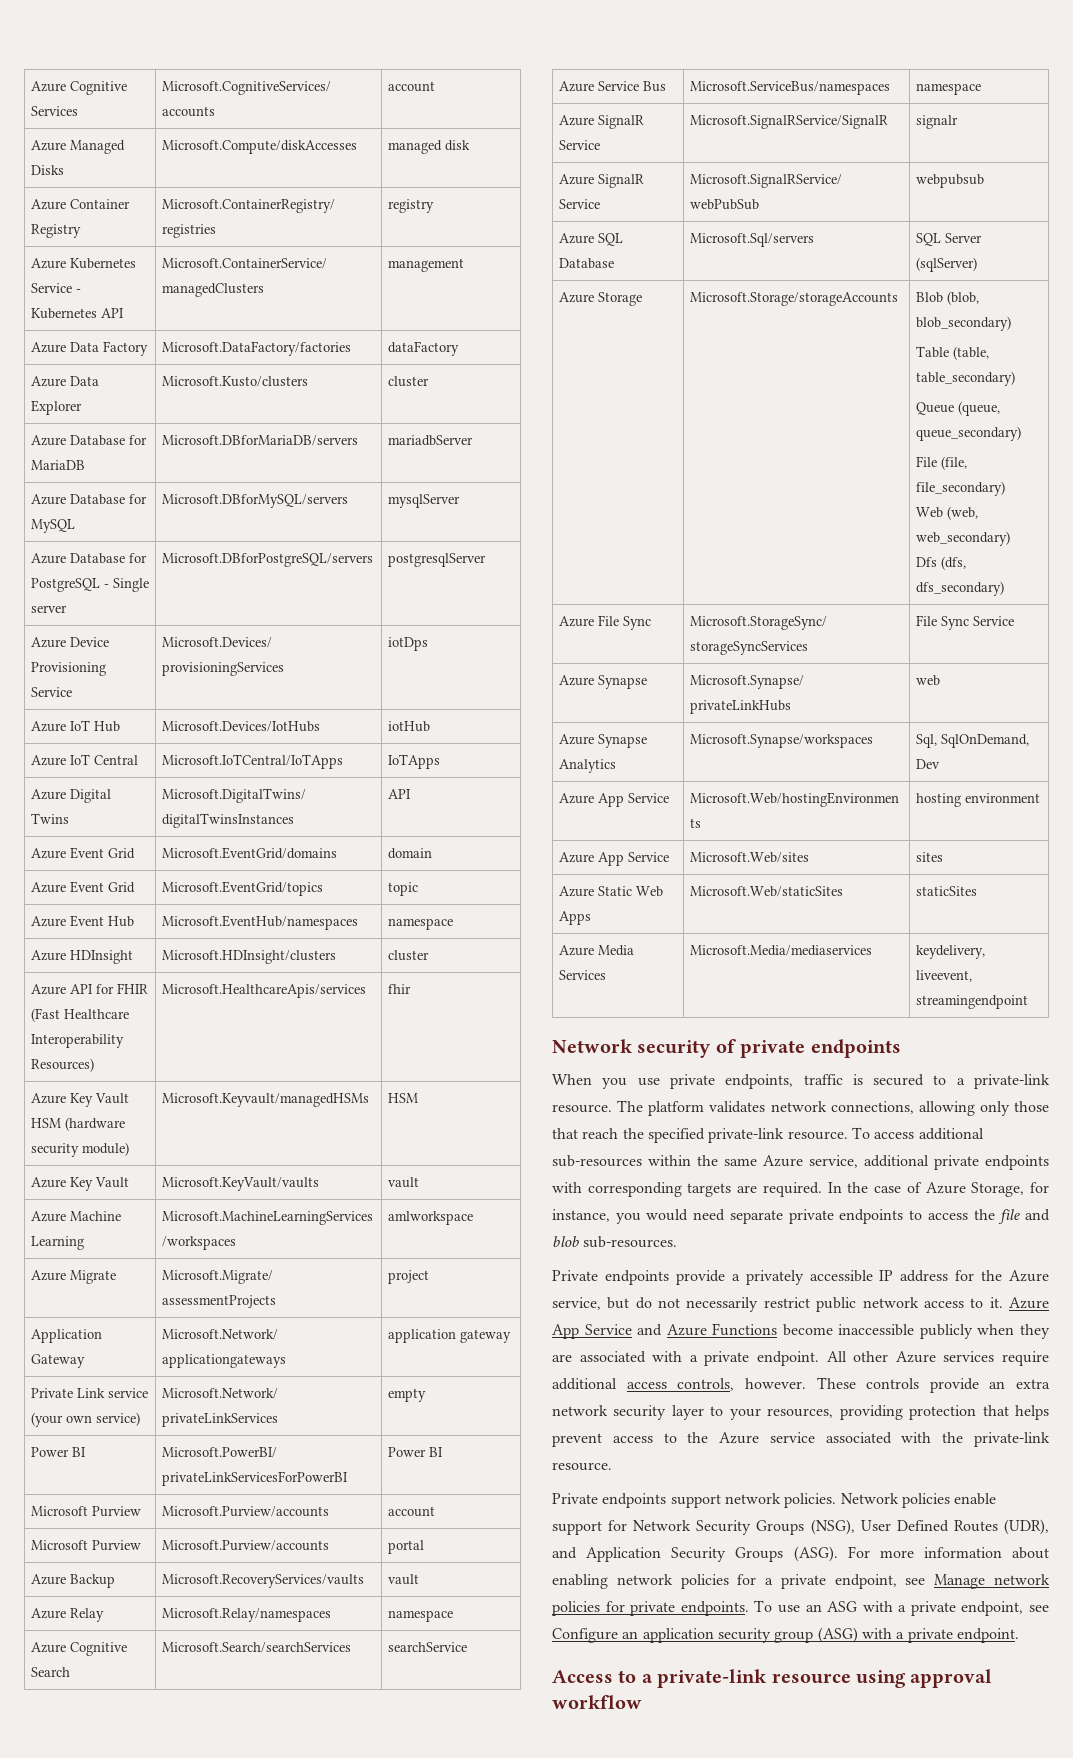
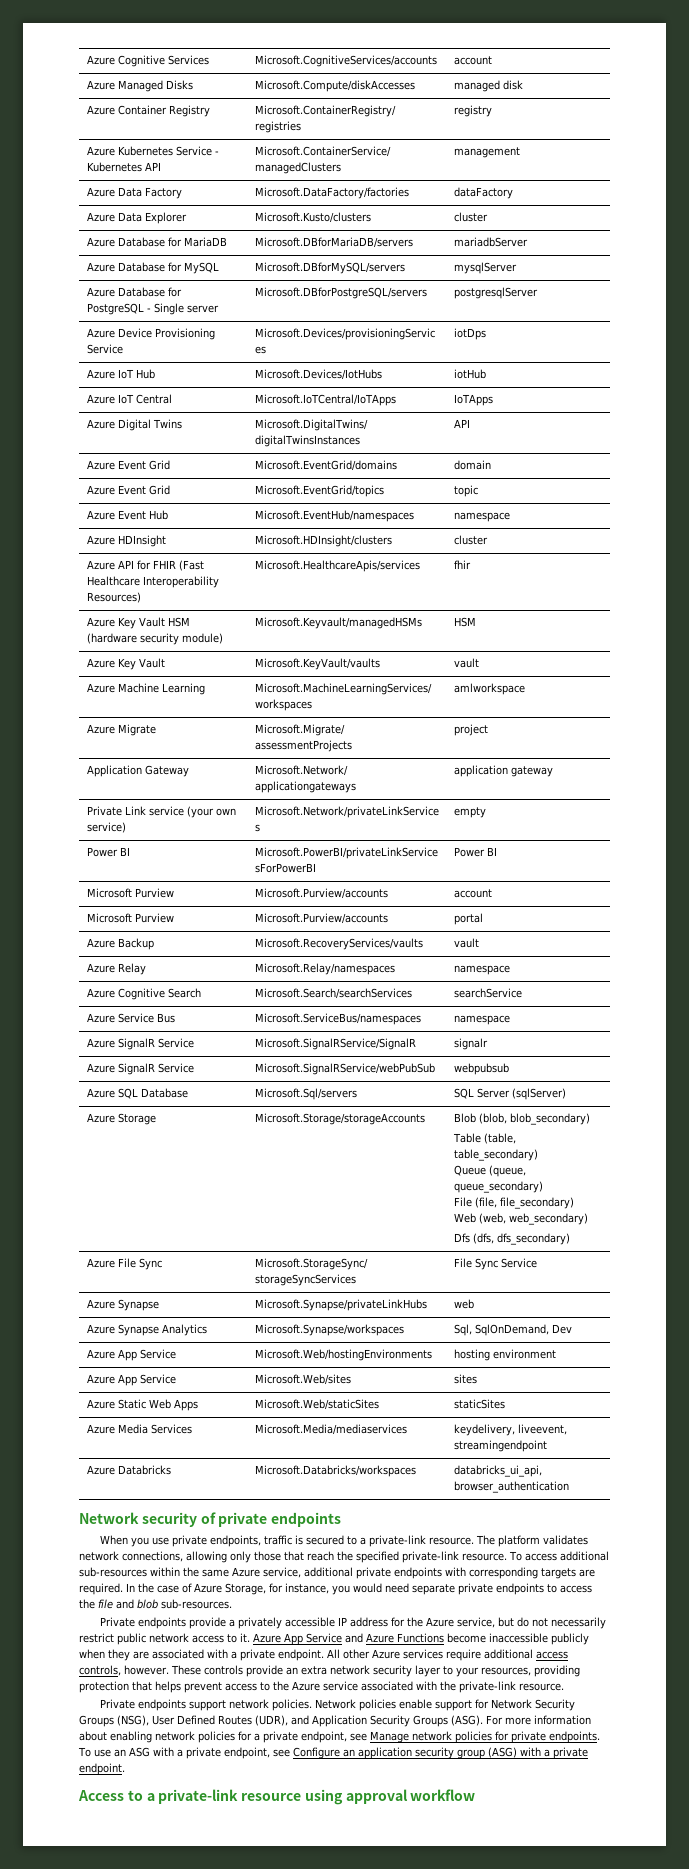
(1028, 1002) none -> [86,1465,171,1475] [254,1465,416,1477] [453,1465,542,1477] [453,1481,569,1493] // Azure Databricks | Microsoft.Databricks/workspaces | databricks_ui_api, browser_authentication

